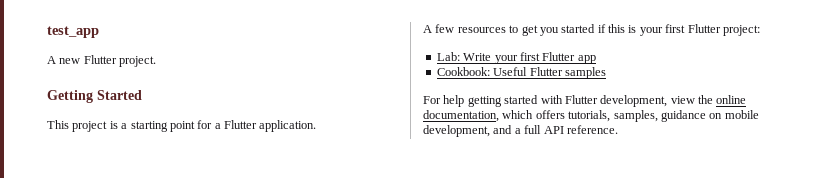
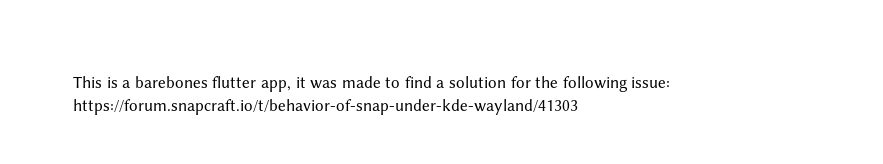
[47,26,99,38] [47,55,157,67] [47,90,142,103] [47,120,317,132] [423,24,760,36] [436,52,596,64] [436,67,606,79] [423,95,747,107] [423,110,759,122] [423,125,618,137] test_app // A new Flutter project. // Getting Started // This project is a starting point for a Flutter application. // A few resources to get you started if this is your first Flutter project: // Lab: Write your first Flutter app // Cookbook: Useful Flutter samples // For help getting started with Flutter development, view the online documentation, which offers tutorials, samples, guidance on mobile development, and a full API reference. -> [73,76,671,92] [73,99,578,115] This is a barebones flutter app, it was made to find a solution for the following issue: https://forum.snapcraft.io/t/behavior-of-snap-under-kde-wayland/41303

